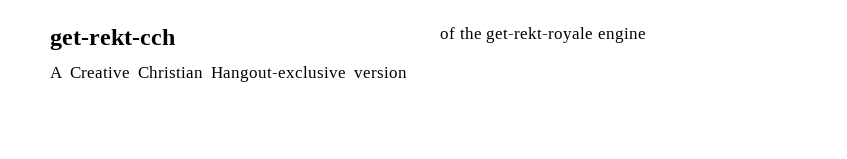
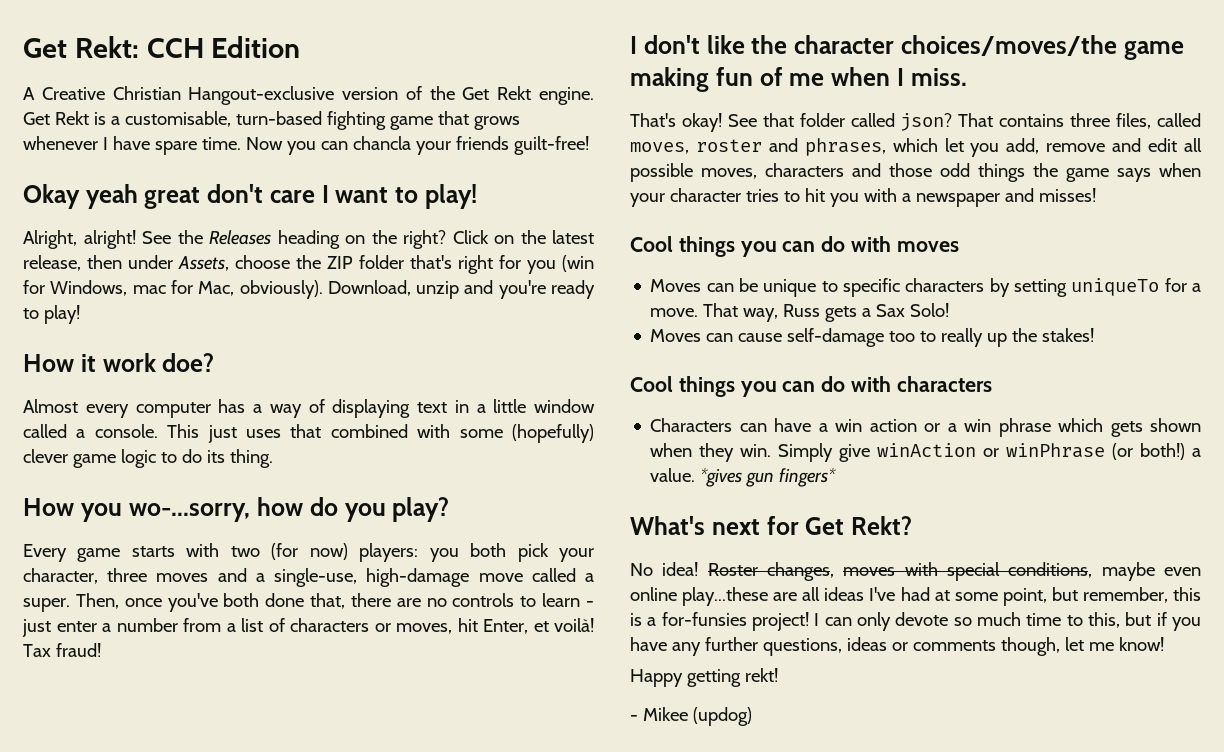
[50,29,175,50] get-rekt-cch -> [23,36,301,58] Get Rekt: CCH Edition
[486,27,646,43] get-rekt-royale engine -> [462,86,594,105] [23,111,520,130] [23,136,589,155] [23,184,477,209] [23,230,594,249] [23,255,594,274] [23,280,595,299] [23,305,80,324] [23,353,215,372] [23,399,595,418] [23,424,594,443] [23,449,273,468] [23,497,450,522] [23,543,594,562] [23,568,594,587] [23,593,594,612] [22,618,594,637] [23,643,101,657] [630,35,1184,60] [630,67,967,92] [630,113,1201,132] [630,138,1202,157] [630,163,1201,182] [630,188,1096,207] [630,236,959,257] [650,278,1201,297] [650,303,950,322] [650,328,1095,347] [630,376,992,397] [650,418,1201,437] [650,443,1201,462] [650,468,837,487] [630,516,912,535] [630,562,1201,581] [630,587,1201,606] [630,612,1201,631] [630,637,1164,656] [630,668,778,687] [630,707,752,726] Get Rekt engine. Get Rekt is a customisable, turn-based fighting game that grows whenever I have spare time. Now you can chancla your friends guilt-free! // Okay yeah great don't care I want to play! // Alright, alright! See the Releases heading on the right? Click on the latest release, then under Assets, choose the ZIP folder that's right for you (win for Windows, mac for Mac, obviously). Download, unzip and you're ready to play! // How it work doe? // Almost every computer has a way of displaying text in a little window called a console. This just uses that combined with some (hopefully) clever game logic to do its thing. // How you wo-...sorry, how do you play? // Every game starts with two (for now) players: you both pick your character, three moves and a single-use, high-damage move called a super. Then, once you've both done that, there are no controls to learn - just enter a number from a list of characters or moves, hit Enter, et voilà! Tax fraud! // I don't like the character choices/moves/the game making fun of me when I miss. // That's okay! See that folder called json? That contains three files, called moves, roster and phrases, which let you add, remove and edit all possible moves, characters and those odd things the game says when your character tries to hit you with a newspaper and misses! // Cool things you can do with moves // Moves can be unique to specific characters by setting uniqueTo for a move. That way, Russ gets a Sax Solo! // Moves can cause self-damage too to really up the stakes! // Cool things you can do with characters // Characters can have a win action or a win phrase which gets shown when they win. Simply give winAction or winPhrase (or both!) a value. *gives gun fingers* // What's next for Get Rekt? // No idea! Roster changes, moves with special conditions, maybe even online play...these are all ideas I've had at some point, but remember, this is a for-funsies project! I can only devote so much time to this, but if you have any further questions, ideas or comments though, let me know! // Happy getting rekt! // - Mikee (updog)

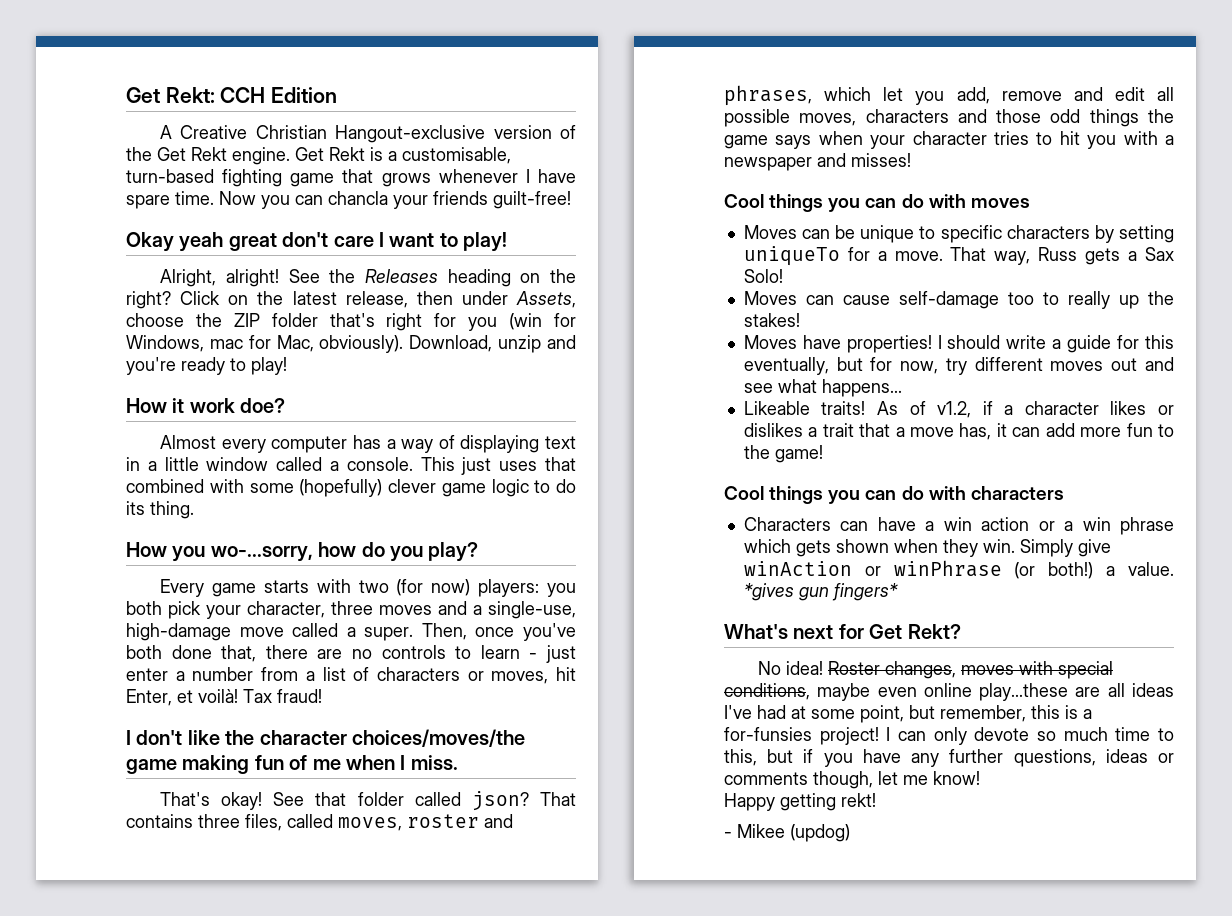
(1095, 335) none -> [743,335,1174,353] [743,357,1174,375] [743,379,902,397] [743,401,1174,418] [743,423,1174,440] [743,445,823,463] // Moves have properties! I should write a guide for this eventually, but for now, try different moves out and see what happens... // Likeable traits! As of v1.2, if a character likes or dislikes a trait that a move has, it can add more fun to the game!

